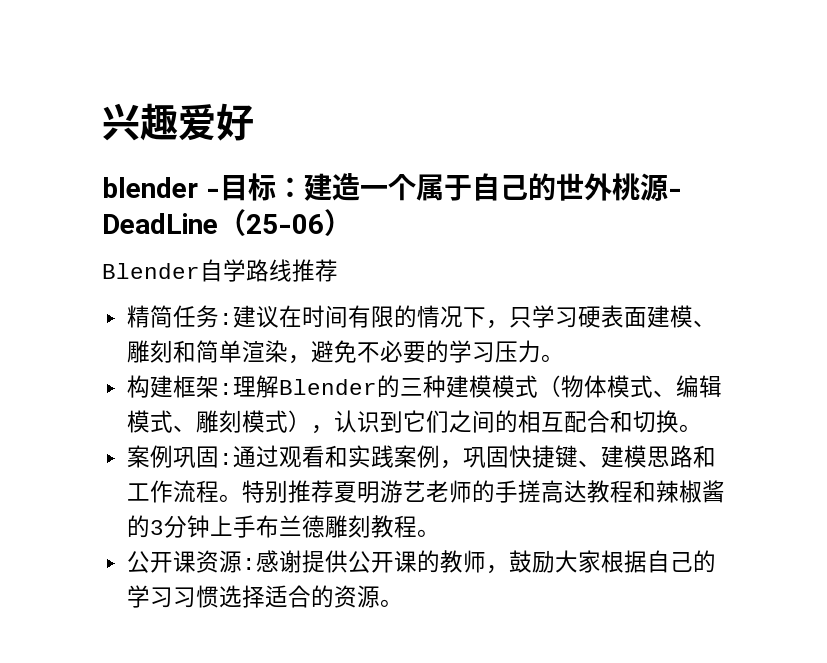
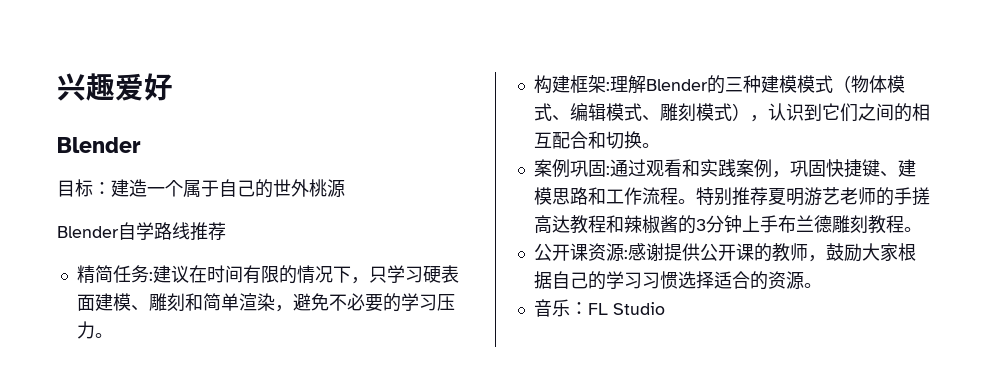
[102,177,220,198] blender - -> [57,137,141,153] Blender //
[667,188,682,198] [102,209,352,236] - DeadLine（25-06） -> (345, 188) none
(403, 603) none -> [533,299,665,317] // 音乐：FL Studio

